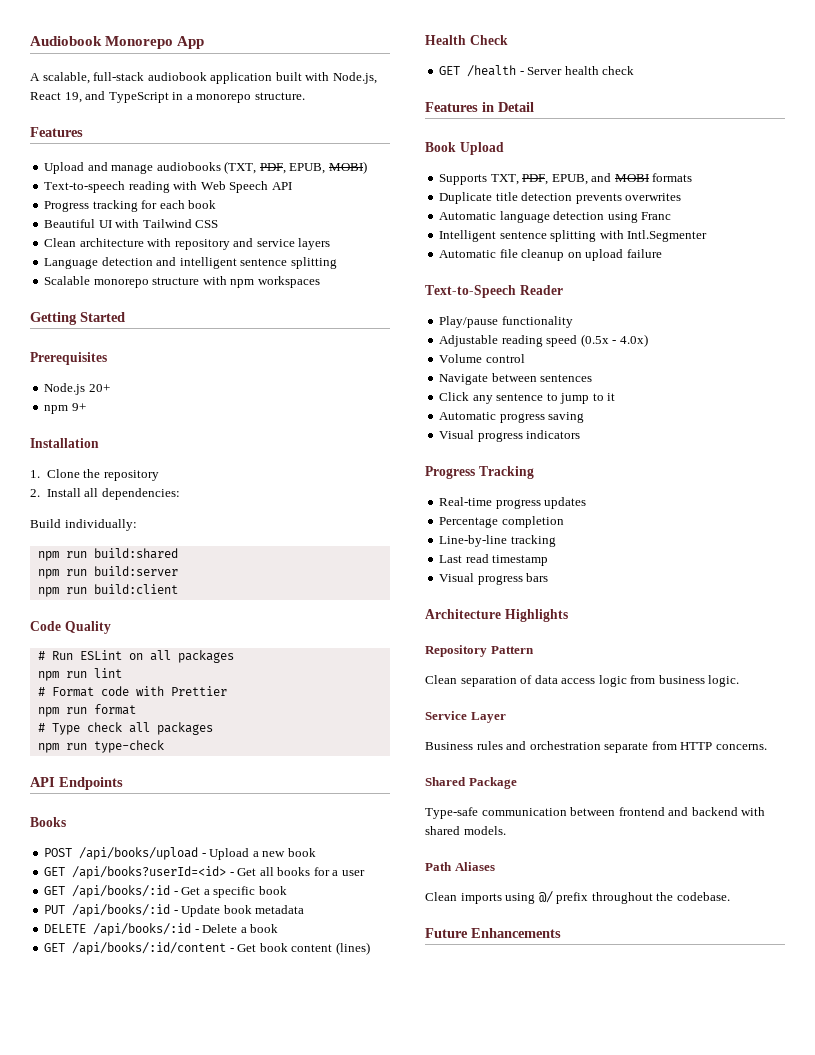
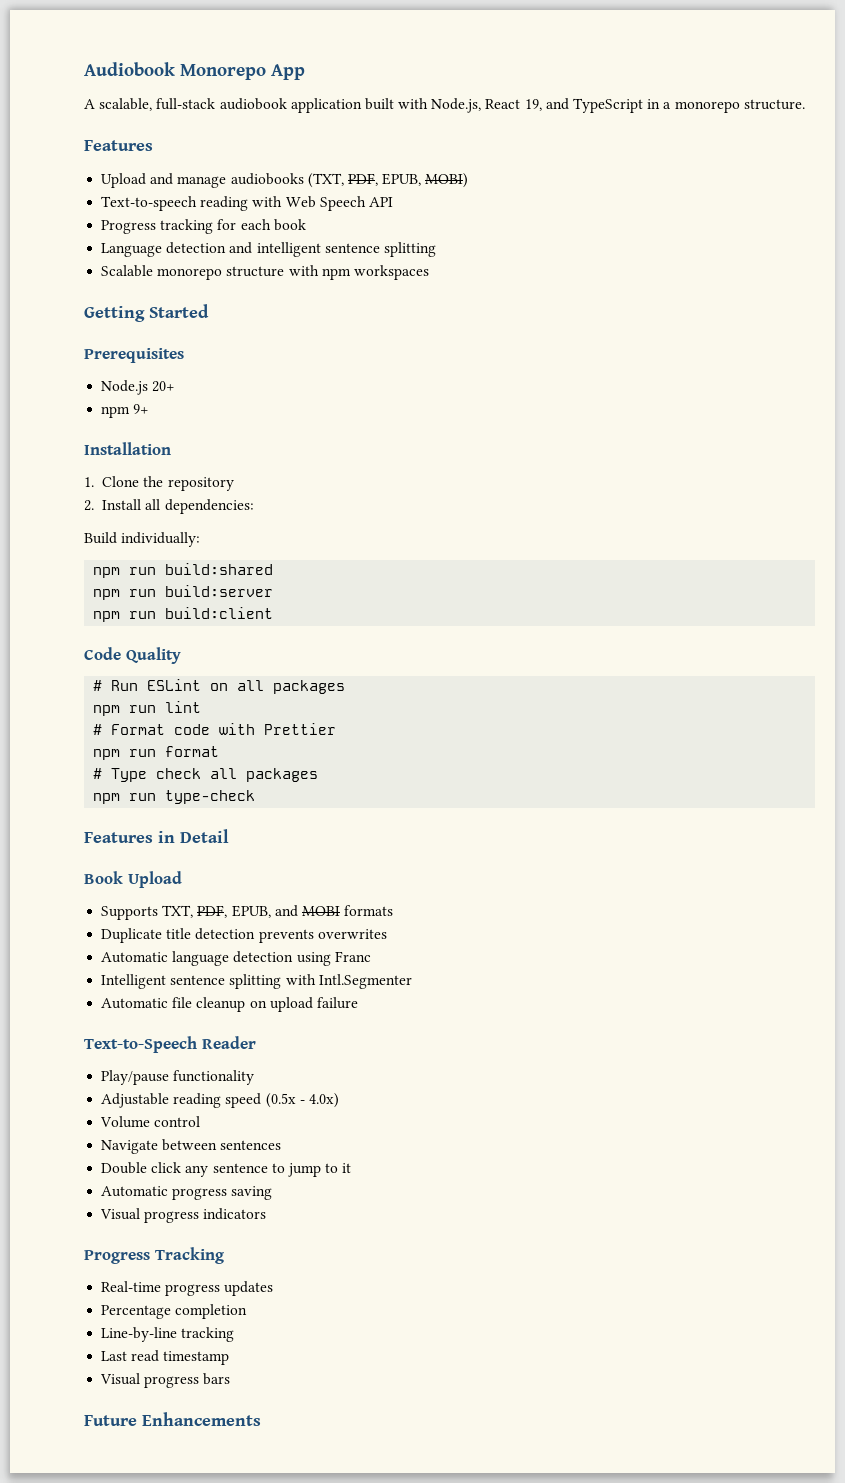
[44,219,219,228] [44,238,331,250] // Beautiful UI with Tailwind CSS // Clean architecture with repository and service layers -> (306, 225) none
[30,777,123,790] [30,817,66,827] [44,847,316,860] [44,866,365,879] [44,885,287,898] [44,904,305,917] [44,923,279,936] [44,942,370,955] [425,35,508,45] [439,65,635,77] // API Endpoints // Books // POST /api/books/upload - Upload a new book // GET /api/books?userId=<id> - Get all books for a user // GET /api/books/:id - Get a specific book // PUT /api/books/:id - Update book metadata // DELETE /api/books/:id - Delete a book // GET /api/books/:id/content - Get book content (lines) // Health Check // GET /health - Server health check -> (256, 797) none
[439,392,470,401] Click -> [101,1162,182,1174] Double click
[425,609,568,622] [425,645,534,657] [425,675,740,687] [425,711,506,723] [425,741,767,753] [425,777,517,789] [425,807,766,819] [425,826,506,835] [425,862,495,871] [425,891,730,904] // Architecture Highlights // Repository Pattern // Clean separation of data access logic from business logic. // Service Layer // Business rules and orchestration separate from HTTP concerns. // Shared Package // Type-safe communication between frontend and backend with shared models. // Path Aliases // Clean imports using @/ prefix throughout the codebase. -> (231, 1379) none

